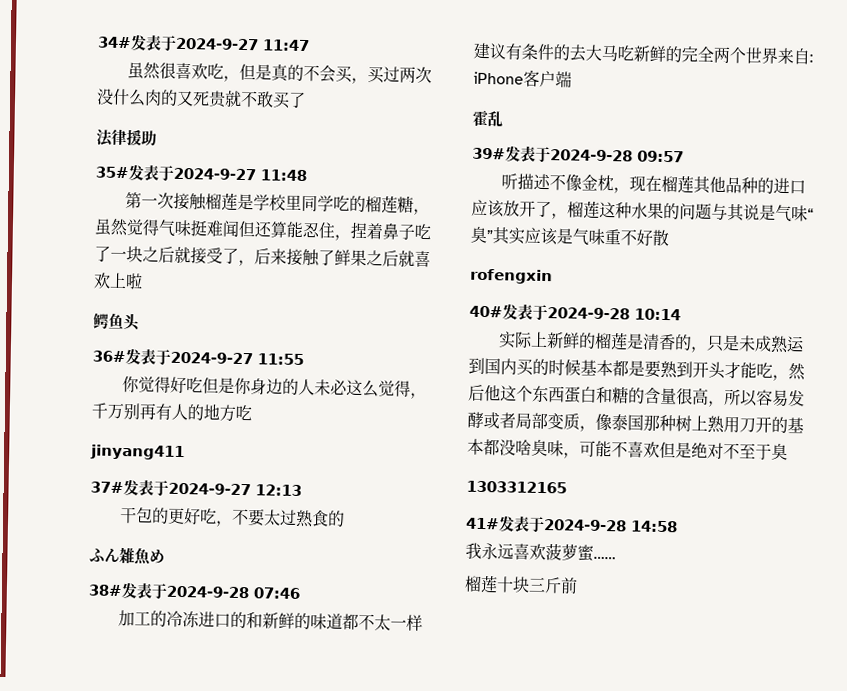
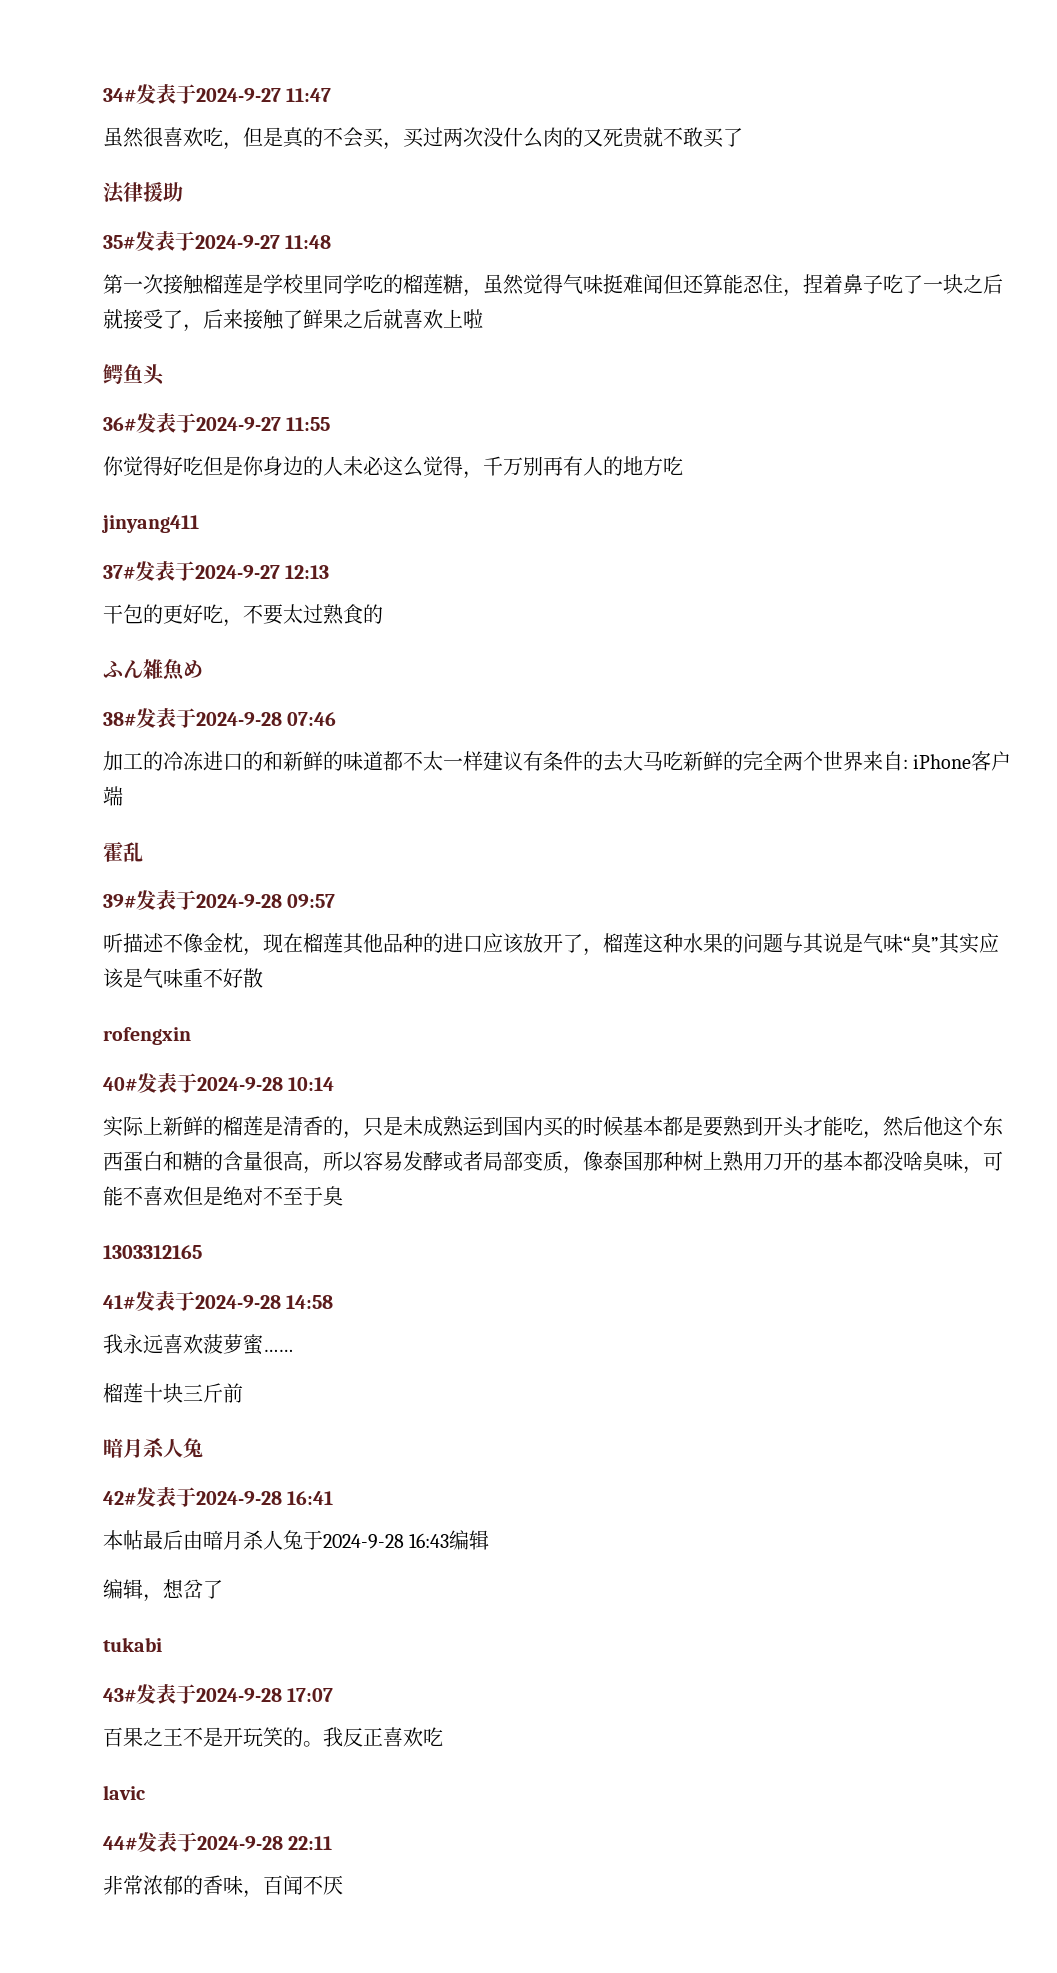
(578, 585) none -> [103,1438,203,1458] [103,1487,334,1507] [103,1530,490,1550] [103,1579,223,1602] [103,1637,162,1652] [103,1684,334,1704] [103,1727,443,1747] [103,1785,145,1800] [103,1832,333,1852] [103,1875,343,1898] // 暗月杀人兔 // 42#发表于2024-9-28 16:41 // 本帖最后由暗月杀人兔于2024-9-28 16:43编辑 // 编辑，想岔了 // tukabi // 43#发表于2024-9-28 17:07 // 百果之王不是开玩笑的。我反正喜欢吃 // lavic // 44#发表于2024-9-28 22:11 // 非常浓郁的香味，百闻不厌

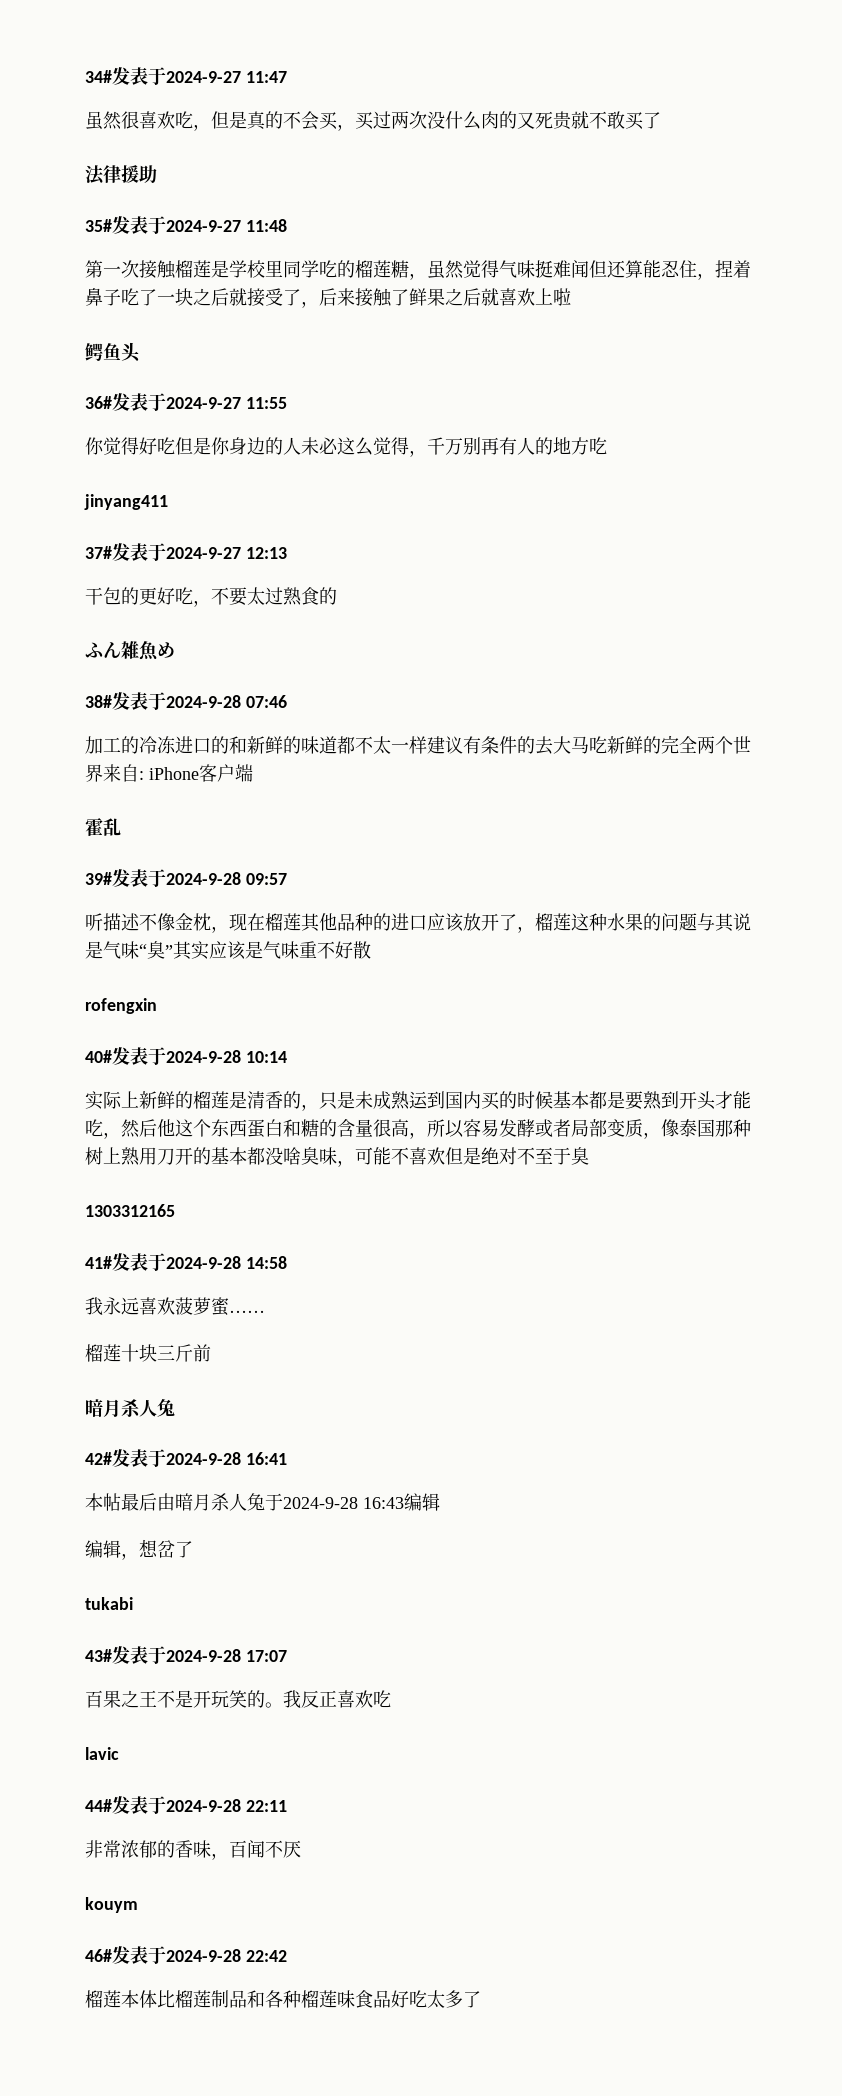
(343, 1885) none -> [85,1897,138,1913] [85,1946,287,1964] [85,1990,481,2008] // kouym // 46#发表于2024-9-28 22:42 // 榴莲本体比榴莲制品和各种榴莲味食品好吃太多了

